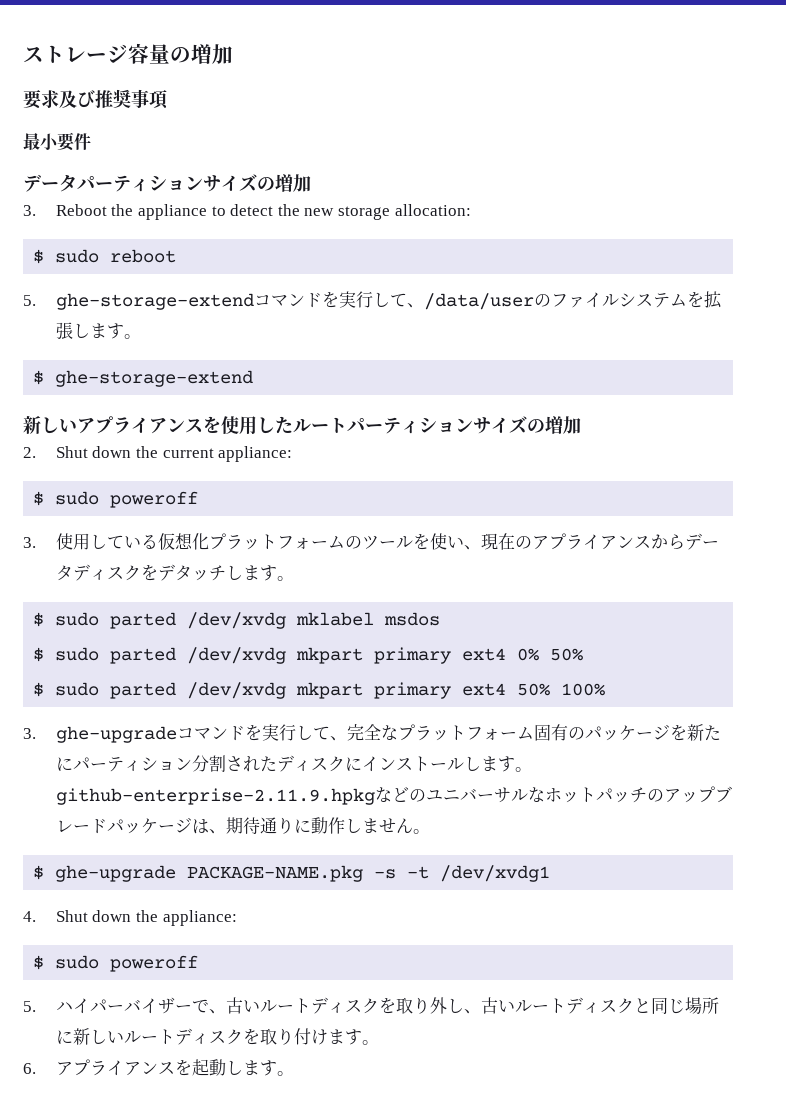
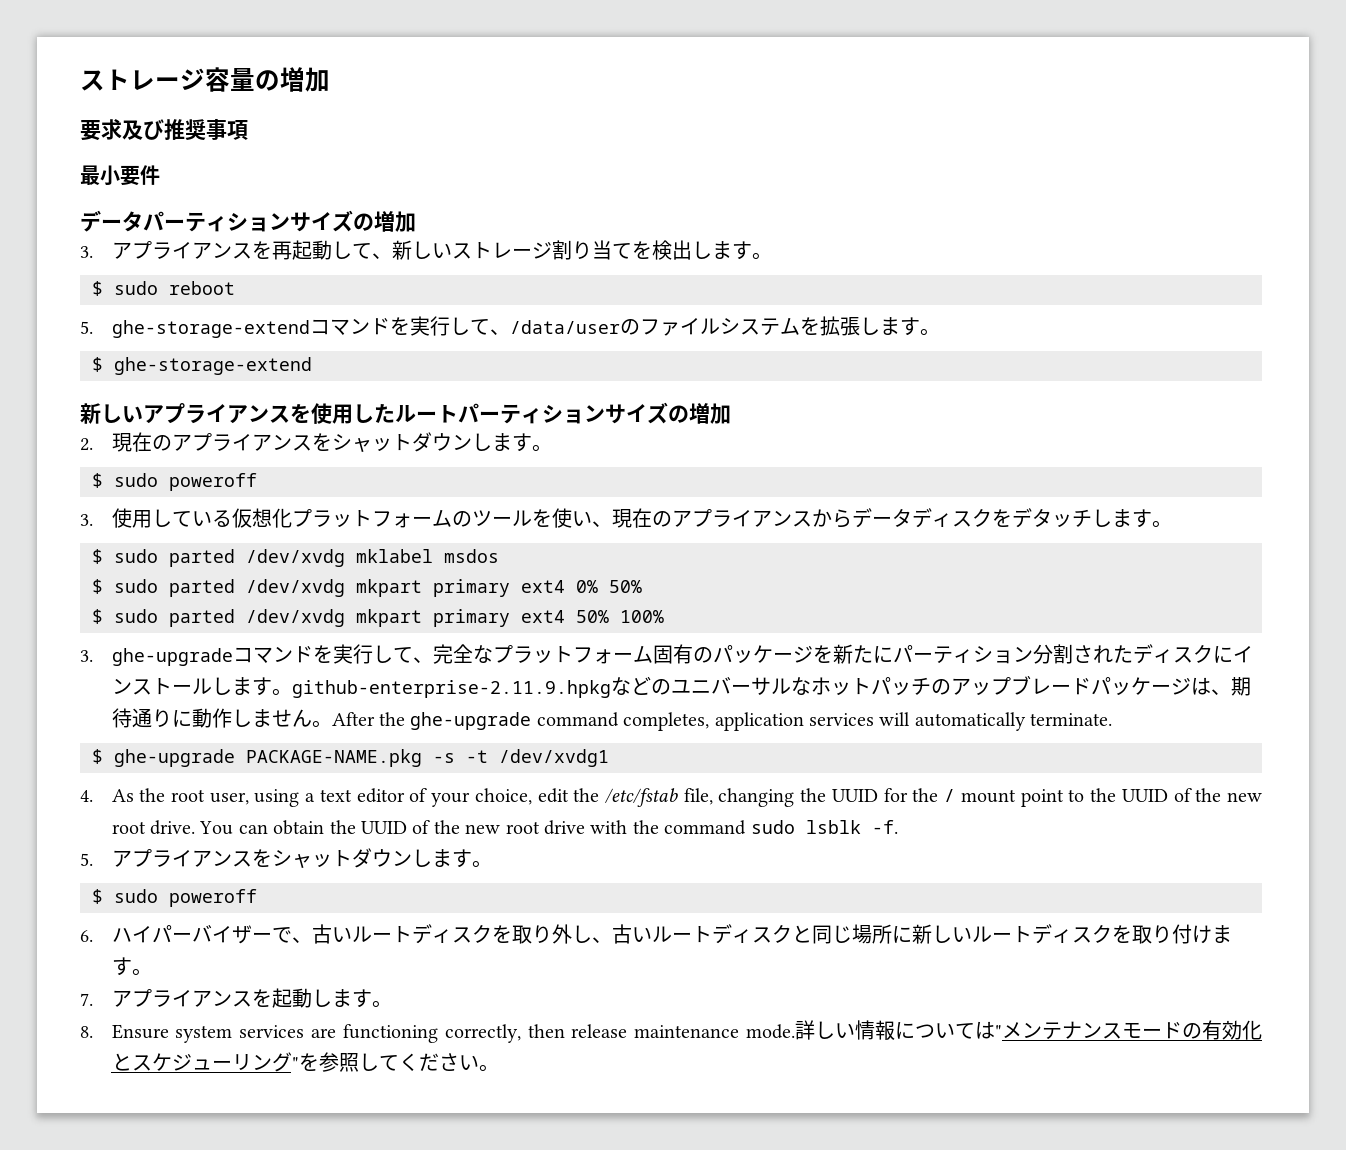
[55,204,471,220] Reboot the appliance to detect the new storage allocation: -> [111,240,772,260] アプライアンスを再起動して、新しいストレージ割り当てを検出します。
[55,446,293,462] Shut down the current appliance: -> [111,432,552,452] 現在のアプライアンスをシャットダウンします。
(430, 831) none -> [331,712,1113,731] After the ghe-upgrade command completes, application services will automatically terminate.
[55,910,237,926] [33,955,199,972] [23,1001,36,1012] Shut down the appliance: // $ sudo poweroff // 5. -> [111,788,1262,807] [111,820,898,835] [80,848,492,868] [92,889,257,907] [80,930,93,942] As the root user, using a text editor of your choice, edit the /etc/fstab file, changing the UUID for the / mount point to the UUID of the new root drive. You can obtain the UUID of the new root drive with the command sudo lsblk -f. // 5.アプライアンスをシャットダウンします。 // $ sudo poweroff // 6.
[23,1063,36,1074] 6. -> [80,993,93,1006] 7.
(294, 1073) none -> [80,1020,1262,1043] [111,1052,499,1072] // 8. Ensure system services are functioning correctly, then release maintenance mode.詳しい情報については"メンテナンスモードの有効化とスケジューリング"を参照してください。

